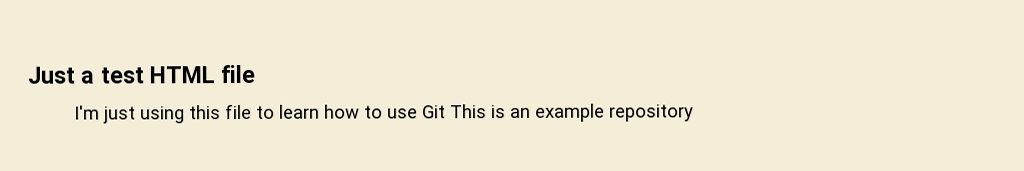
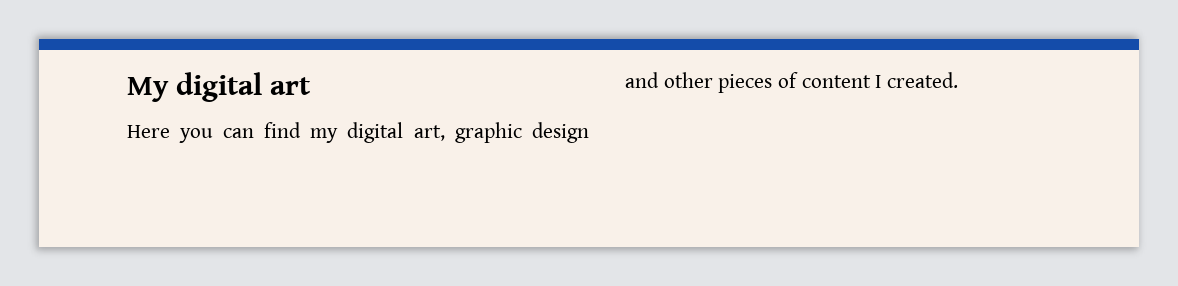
[27,64,256,84] [74,103,695,124] Just a test HTML file // I'm just using this file to learn how to use Git This is an example repository -> [127,72,311,102] [127,122,589,143] [625,72,959,93] My digital art // Here you can find my digital art, graphic design and other pieces of content I created.

